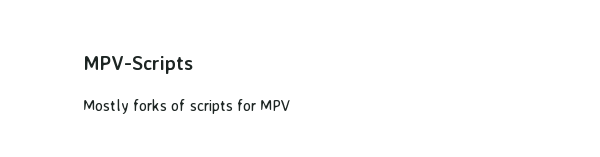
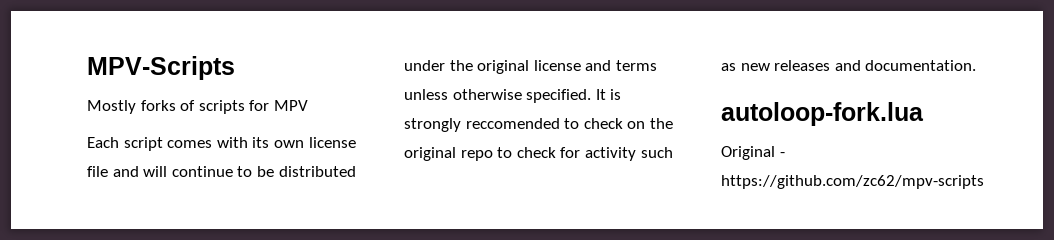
(290, 105) none -> [87,137,356,151] [87,166,356,177] [404,60,657,74] [404,89,622,103] [404,118,673,132] [404,147,673,161] [721,60,977,71] [721,102,924,126] [721,146,785,160] [721,175,984,189] // Each script comes with its own license file and will continue to be distributed under the original license and terms unless otherwise specified. It is strongly reccomended to check on the original repo to check for activity such as new releases and documentation. // autoloop-fork.lua // Original - https://github.com/zc62/mpv-scripts

